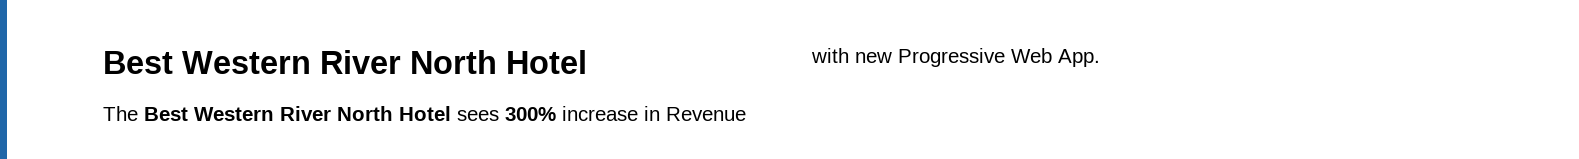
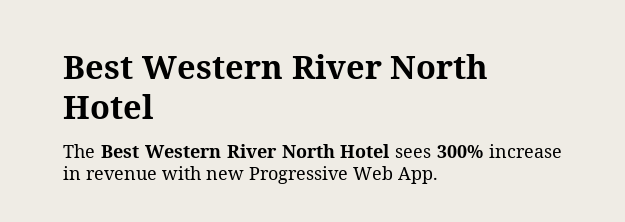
[666,107,746,121] Revenue -> [86,170,157,180] revenue

